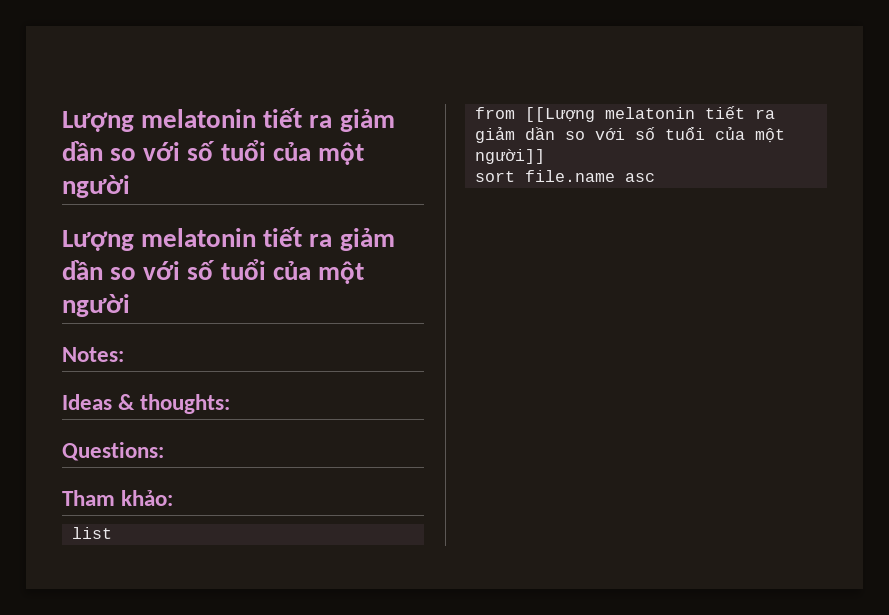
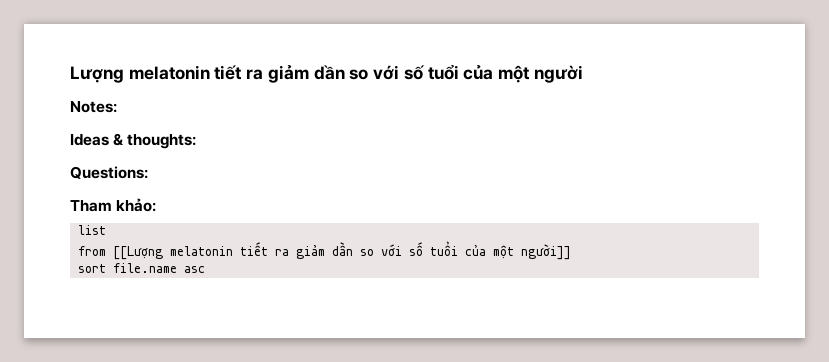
[62,227,395,251] [62,259,364,284] [62,294,130,317] // Lượng melatonin tiết ra giảm dần so với số tuổi của một người -> (583, 74) none

